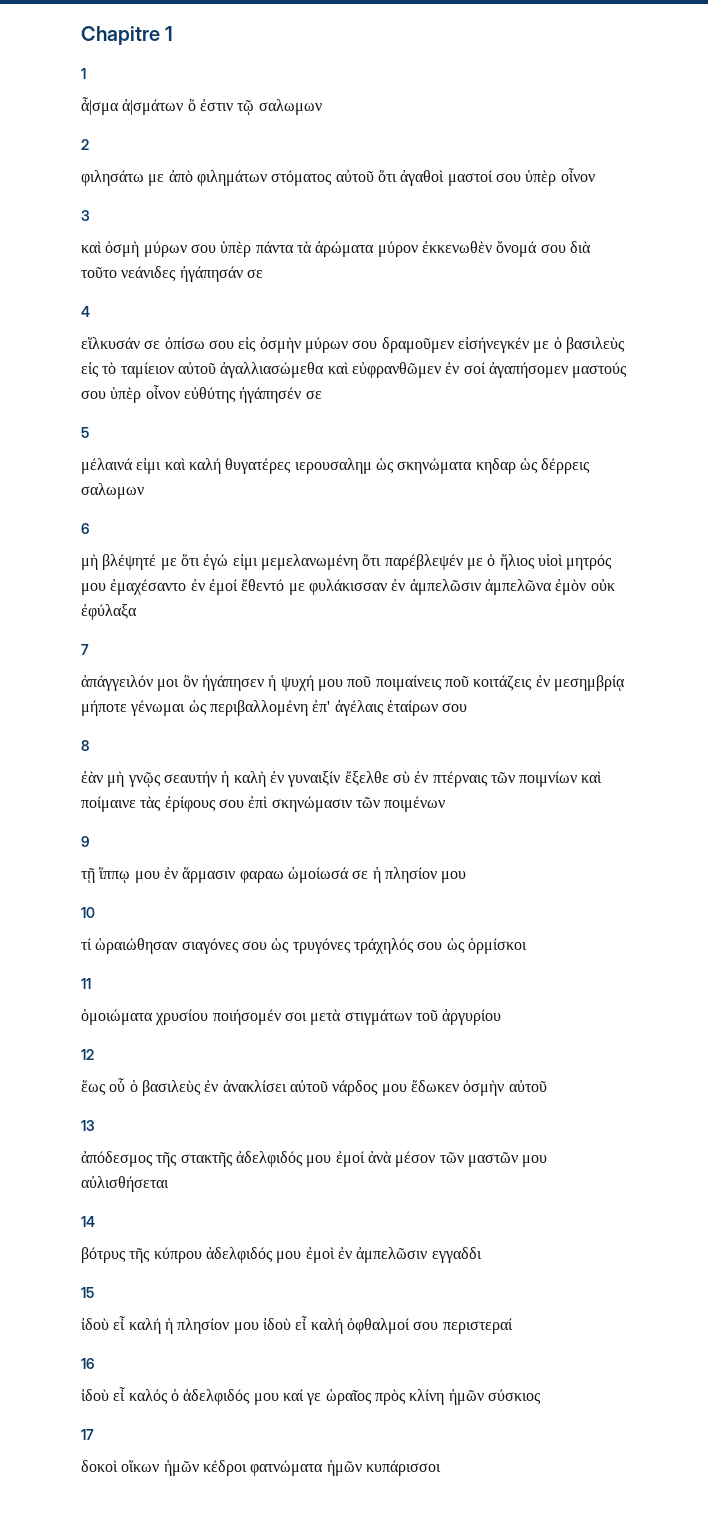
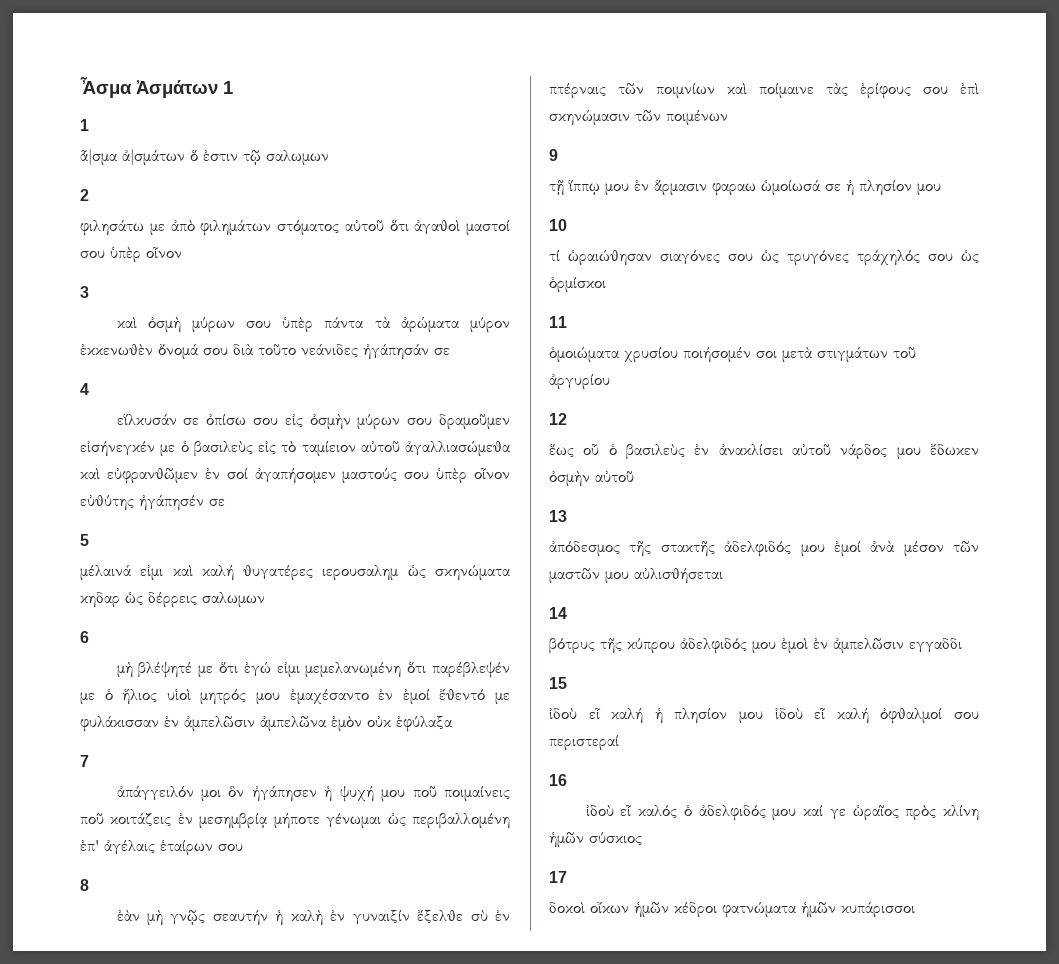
[81,26,160,45] Chapitre -> [80,77,218,98] Ἆσμα Ἀσμάτων

